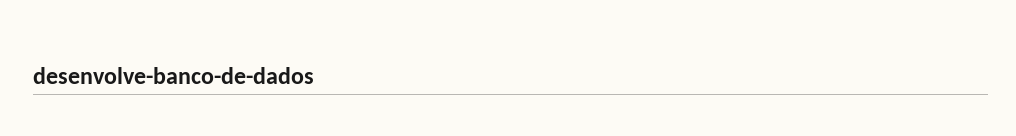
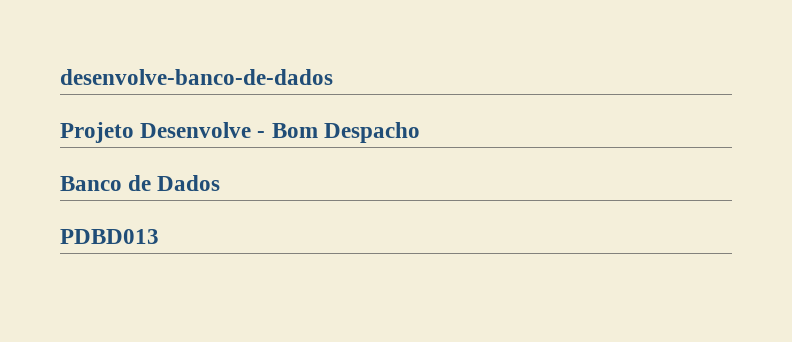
(314, 75) none -> [60,122,420,143] [60,175,221,191] [60,229,159,244] // Projeto Desenvolve - Bom Despacho // Banco de Dados // PDBD013

